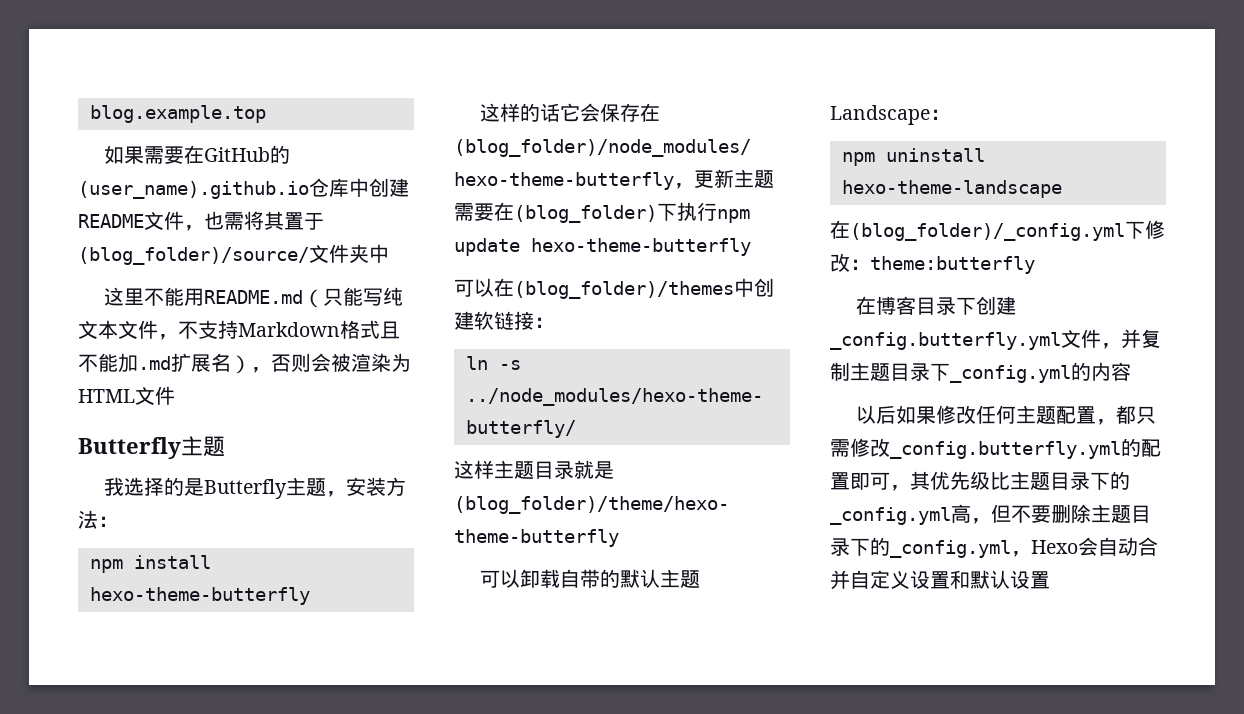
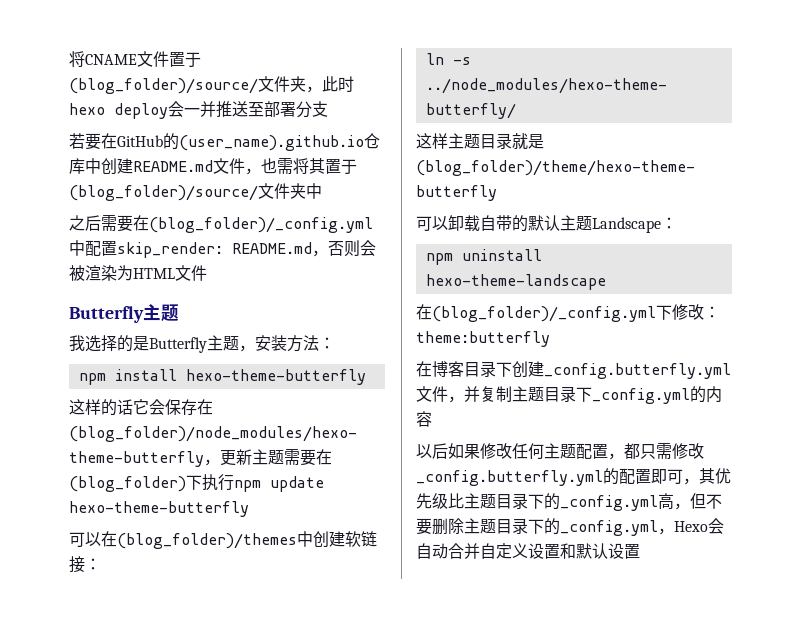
[89,105,266,123] [104,145,165,164] blog.example.top // 如果需 -> [69,51,201,67] [69,76,354,94] [69,101,328,119] [69,133,85,149] 将CNAME文件置于(blog_folder)/source/文件夹，此时hexo deploy会一并推送至部署分支 // 若
[78,214,144,228] README -> [133,160,213,172] README.md
[104,287,404,308] [78,320,400,340] [78,353,251,374] 这里不能用README.md（只能写纯文本文件，不支持Markdown格式且不能加.md扩展名） -> [69,215,373,233] [69,240,312,258] 之后需要在(blog_folder)/_config.yml中配置skip_render: README.md

